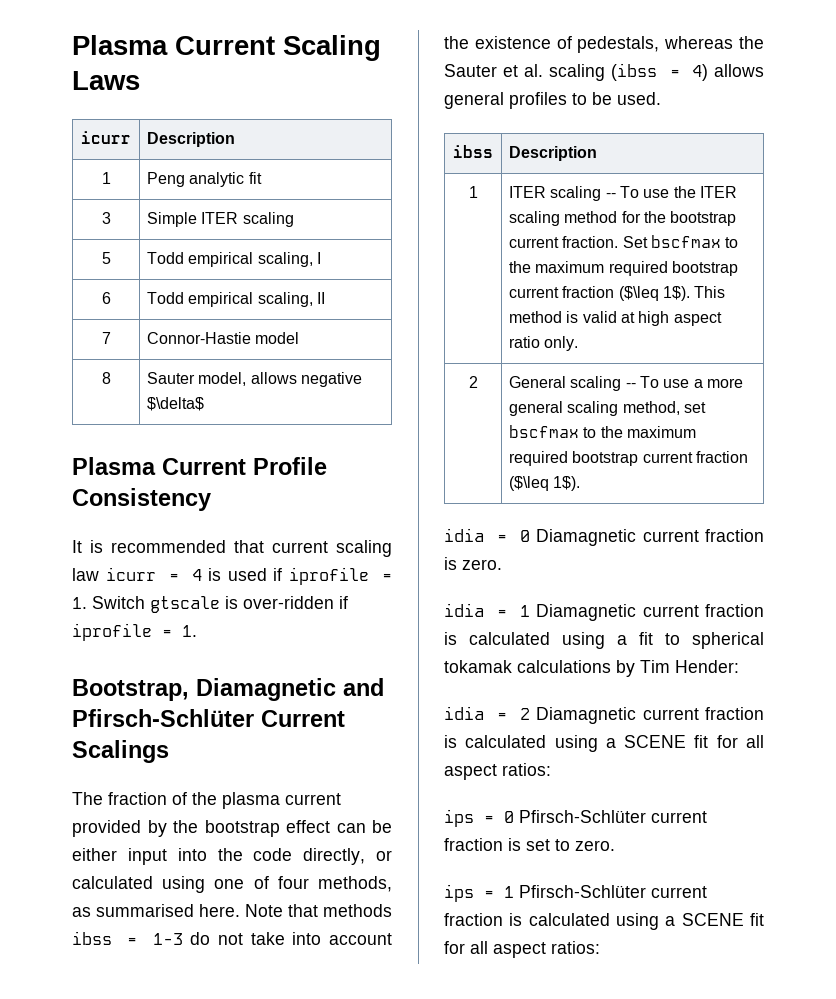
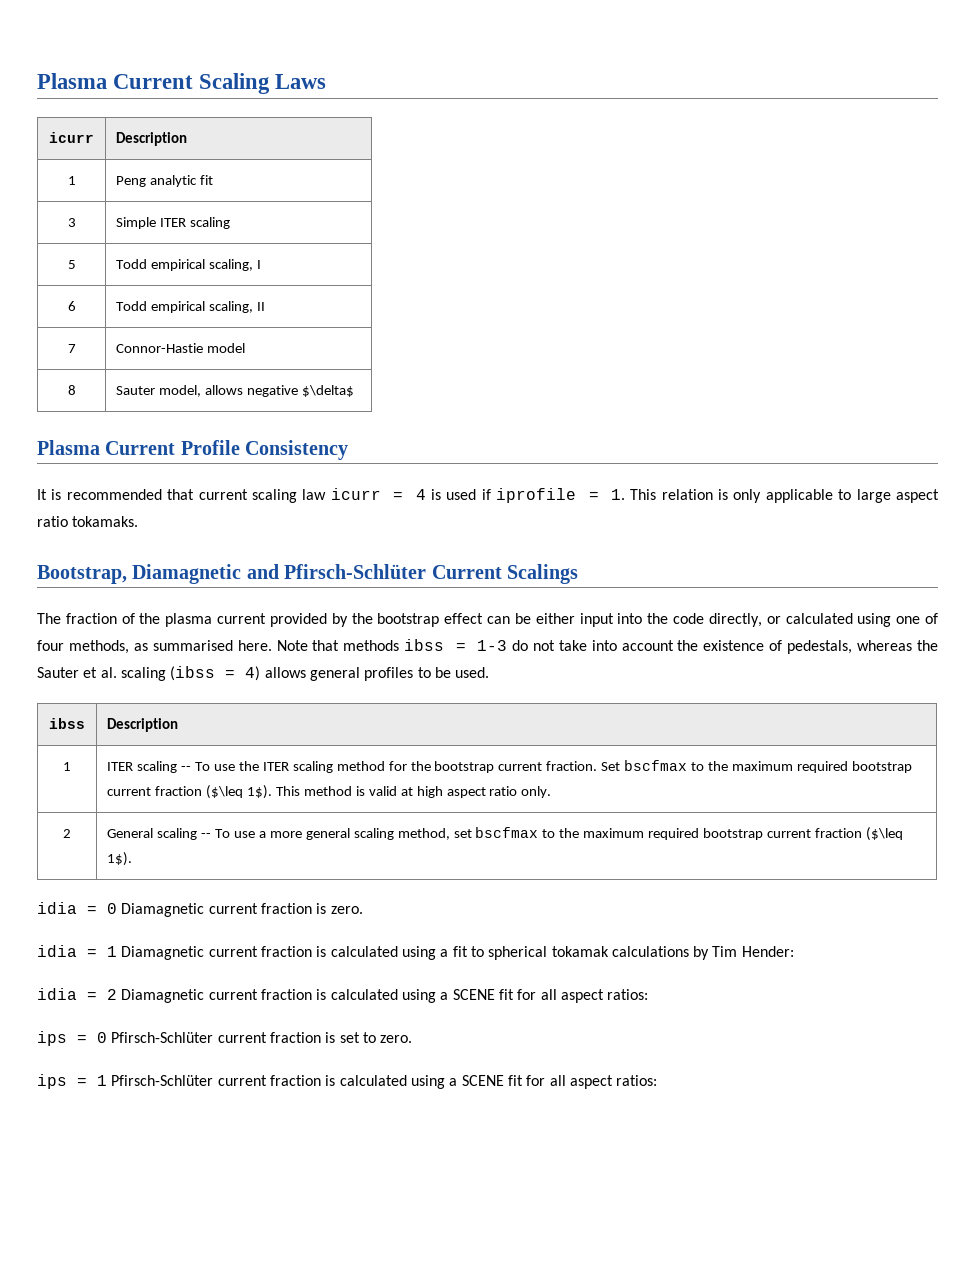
[92,596,348,613] [72,623,197,641] Switch gtscale is over-ridden if iprofile = 1. -> [630,489,940,503] [37,516,139,527] This relation is only applicable to large aspect ratio tokamaks.

